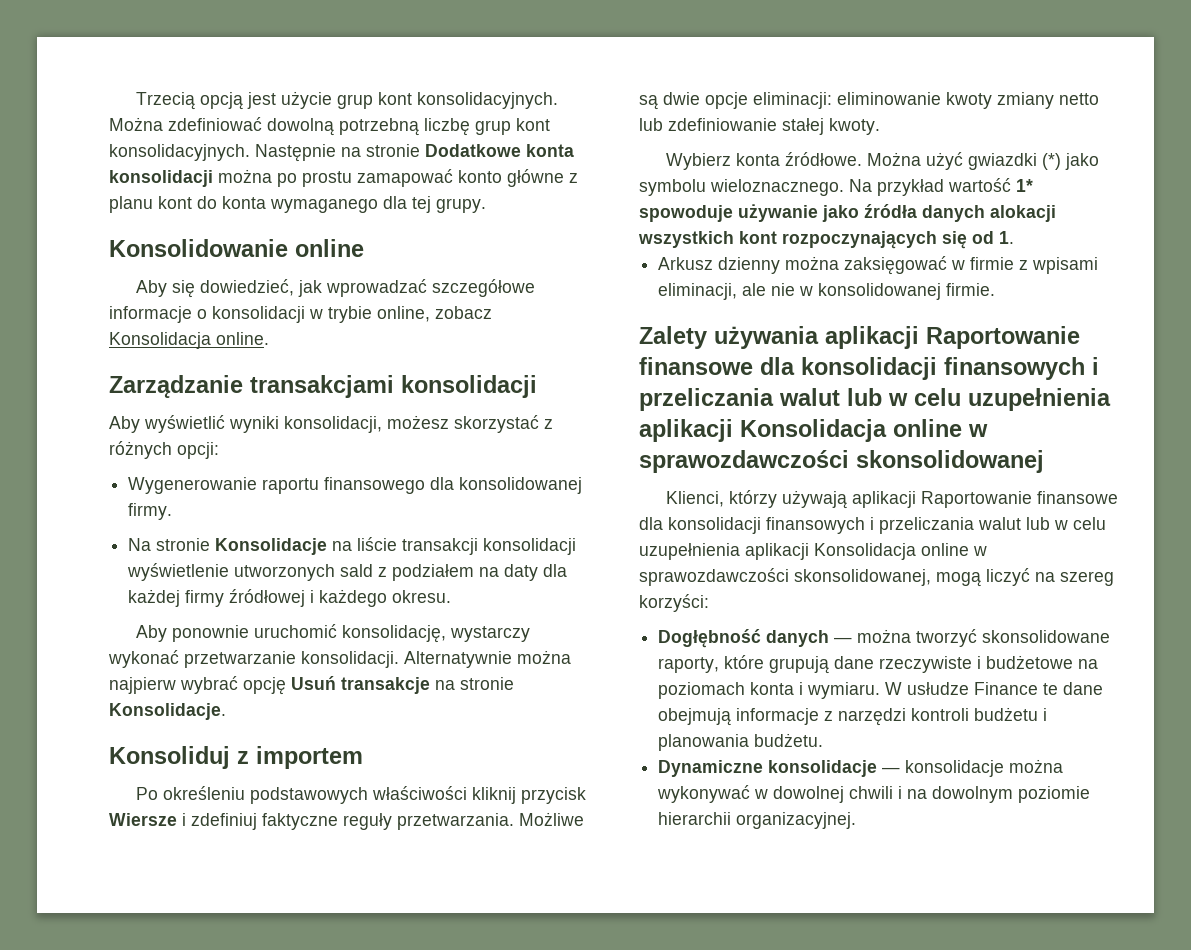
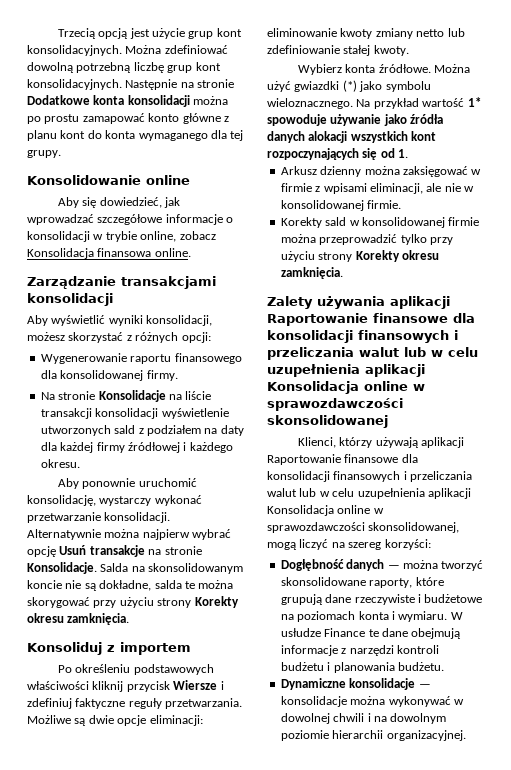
(211, 340) none -> [97,248,152,257] finansowa
(226, 711) none -> [100,563,244,574] [27,580,234,591] [27,596,239,608] [27,613,130,625] Salda na skonsolidowanym koncie nie są dokładne, salda te można skorygować przy użyciu strony Korekty okresu zamknięcia.
(996, 289) none -> [280,217,480,228] [280,234,453,245] [280,250,439,262] [280,267,343,279] // Korekty sald w konsolidowanej firmie można przeprowadzić tylko przy użyciu strony Korekty okresu zamknięcia.

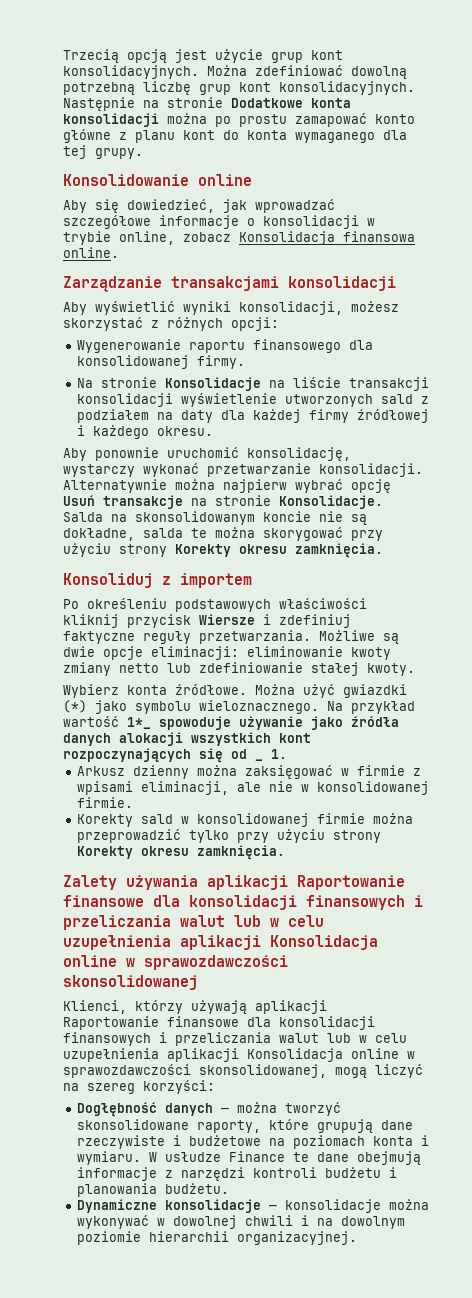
[467,97,481,107] 1* -> [127,717,151,729] 1*_
(395, 153) none -> [255,759,263,761] _

